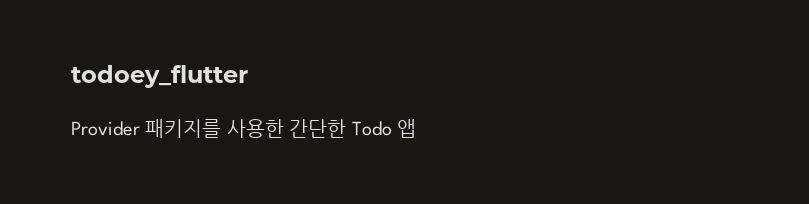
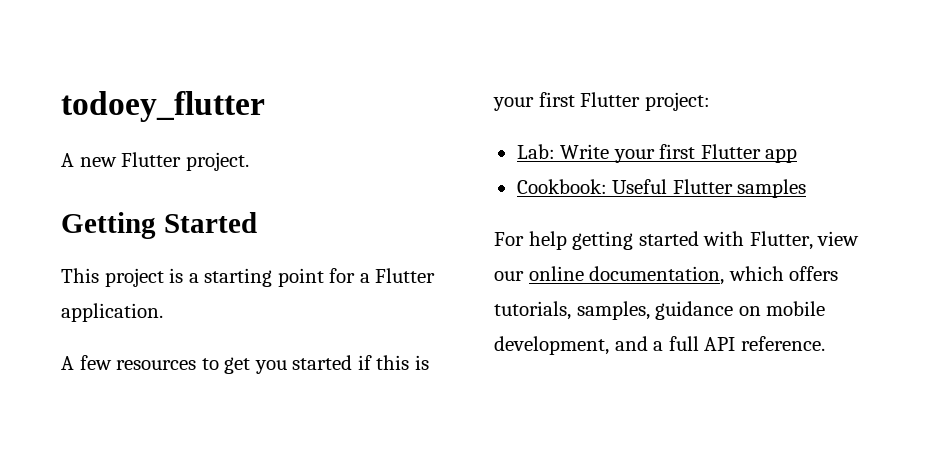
[71,119,416,138] Provider 패키지를 사용한 간단한 Todo 앱 -> [61,152,249,171] [61,212,257,239] [61,268,436,287] [61,303,163,322] [61,355,429,374] [493,92,710,111] [516,144,798,163] [516,179,807,198] [494,231,860,250] [494,266,839,285] [494,301,826,320] [494,336,825,355] A new Flutter project. // Getting Started // This project is a starting point for a Flutter application. // A few resources to get you started if this is your first Flutter project: // Lab: Write your first Flutter app // Cookbook: Useful Flutter samples // For help getting started with Flutter, view our online documentation, which offers tutorials, samples, guidance on mobile development, and a full API reference.

